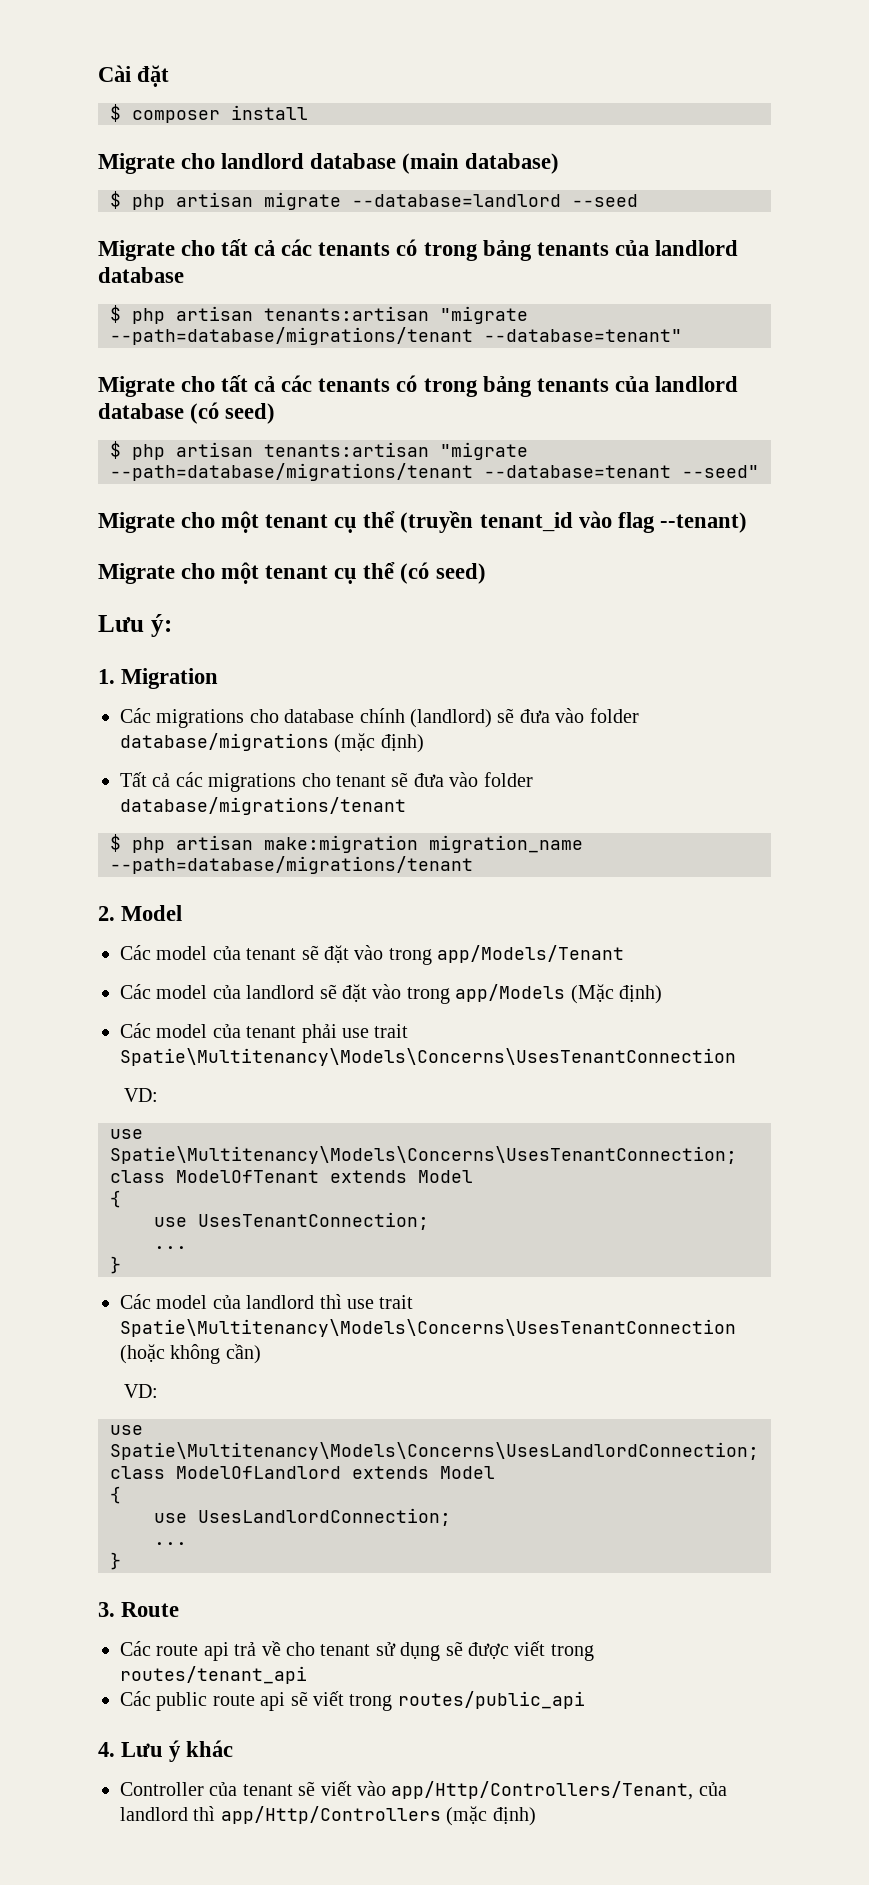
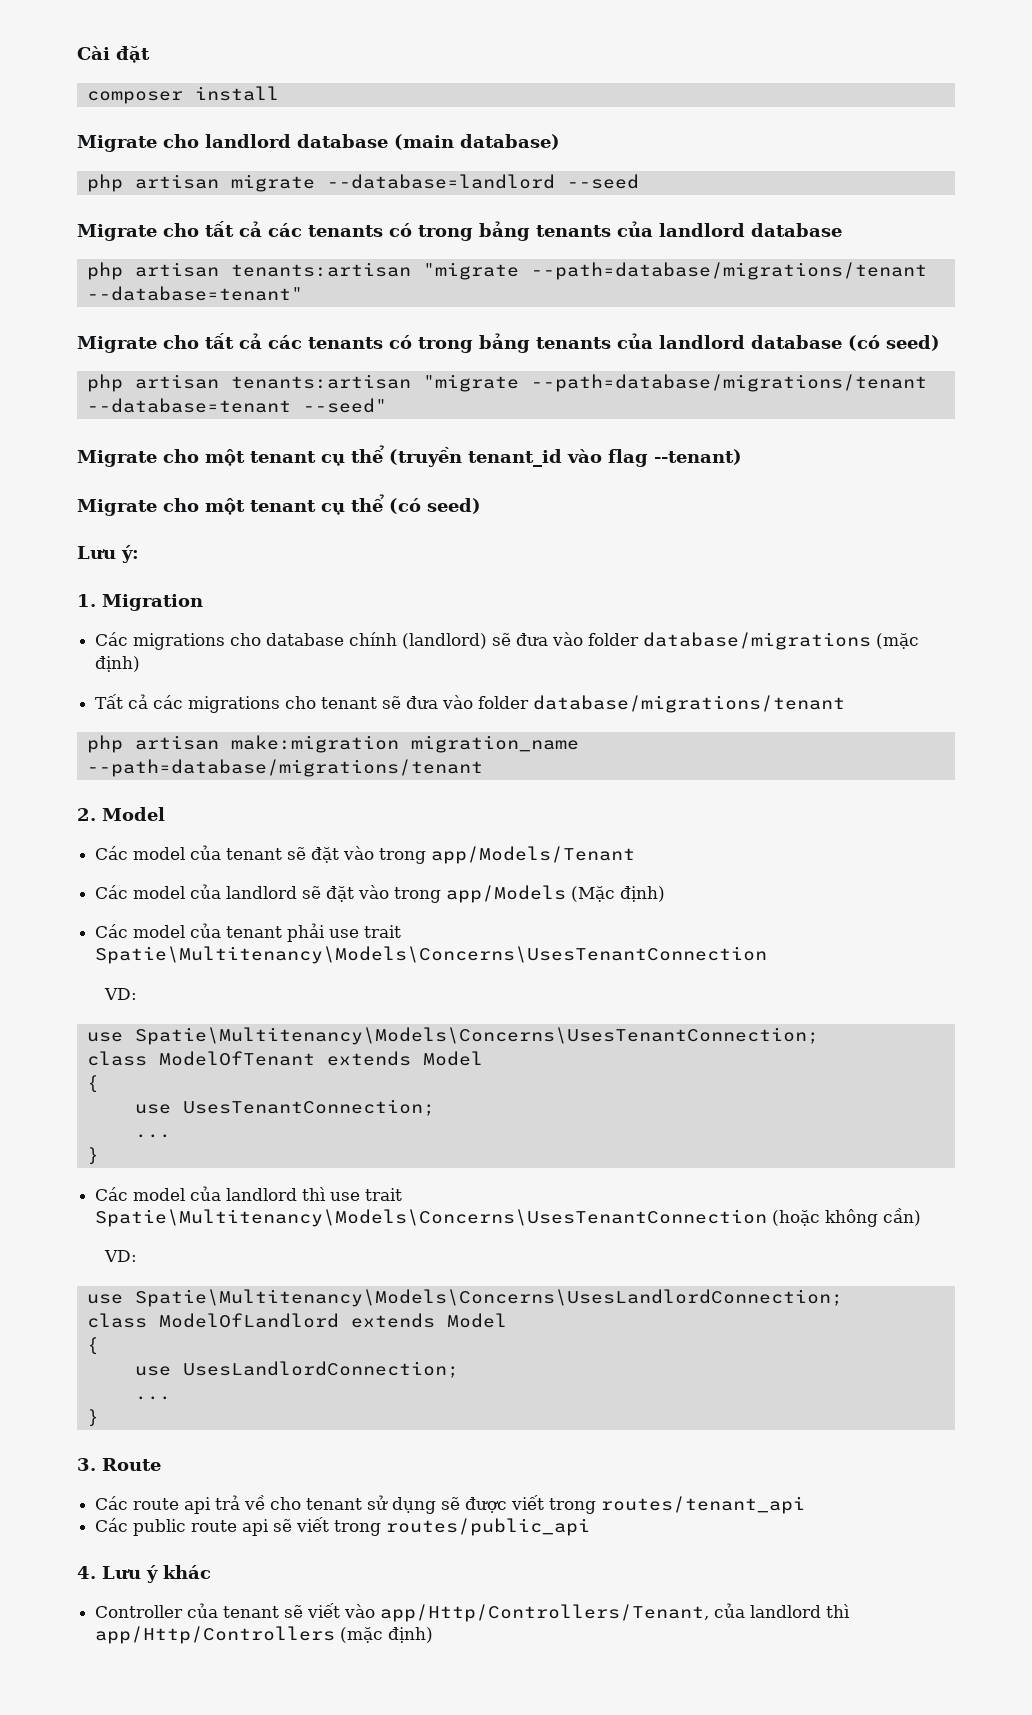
[110,104,121,122] $ -> (150, 54) none
[110,191,121,209] $ -> (560, 142) none
[110,305,121,323] $ -> (842, 230) none
[110,441,121,459] $ -> (940, 343) none
[110,834,121,852] $ -> (846, 704) none

